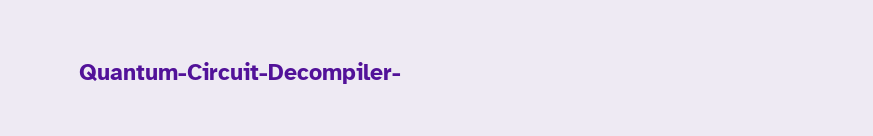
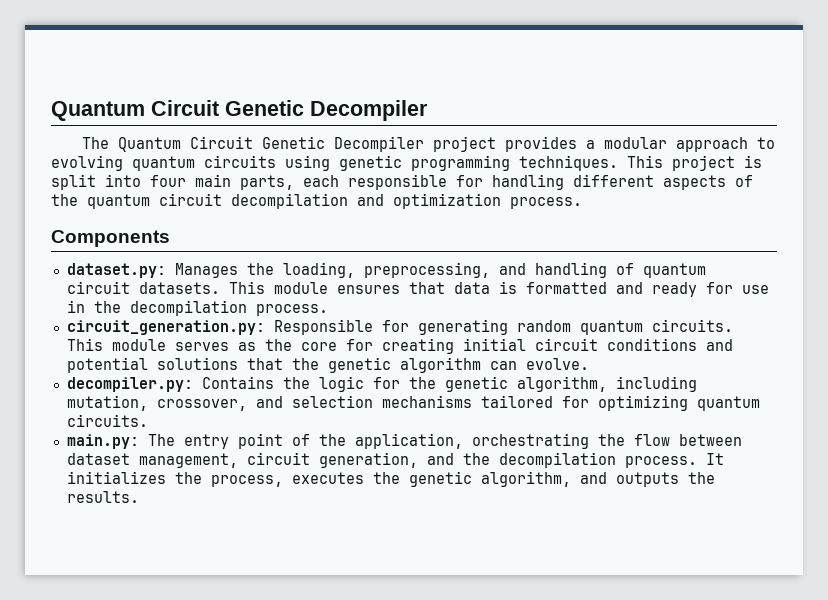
[79,62,401,84] Quantum-Circuit-Decompiler- -> [51,100,428,121] [81,136,775,152] [51,155,762,171] [51,174,753,190] [51,193,582,209] [51,230,170,247] [66,262,706,278] [66,281,769,297] [66,300,328,316] [66,319,733,335] [66,338,733,354] [66,357,589,373] [66,376,697,392] [66,395,760,411] [66,414,148,427] [66,433,742,449] [66,452,724,468] [66,471,715,487] [66,491,139,503] Quantum Circuit Genetic Decompiler // The Quantum Circuit Genetic Decompiler project provides a modular approach to evolving quantum circuits using genetic programming techniques. This project is split into four main parts, each responsible for handling different aspects of the quantum circuit decompilation and optimization process. // Components // dataset.py: Manages the loading, preprocessing, and handling of quantum circuit datasets. This module ensures that data is formatted and ready for use in the decompilation process. // circuit_generation.py: Responsible for generating random quantum circuits. This module serves as the core for creating initial circuit conditions and potential solutions that the genetic algorithm can evolve. // decompiler.py: Contains the logic for the genetic algorithm, including mutation, crossover, and selection mechanisms tailored for optimizing quantum circuits. // main.py: The entry point of the application, orchestrating the flow between dataset management, circuit generation, and the decompilation process. It initializes the process, executes the genetic algorithm, and outputs the results.

